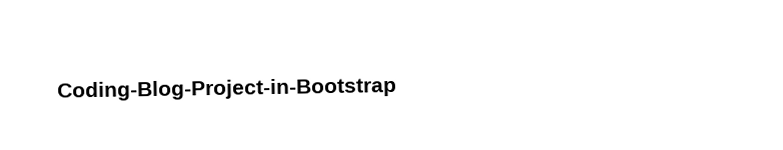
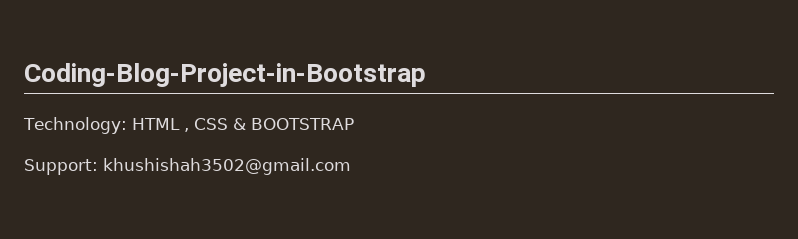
(397, 89) none -> [23,117,354,134] [24,158,351,175] // Technology: HTML , CSS & BOOTSTRAP // Support: khushishah3502@gmail.com

